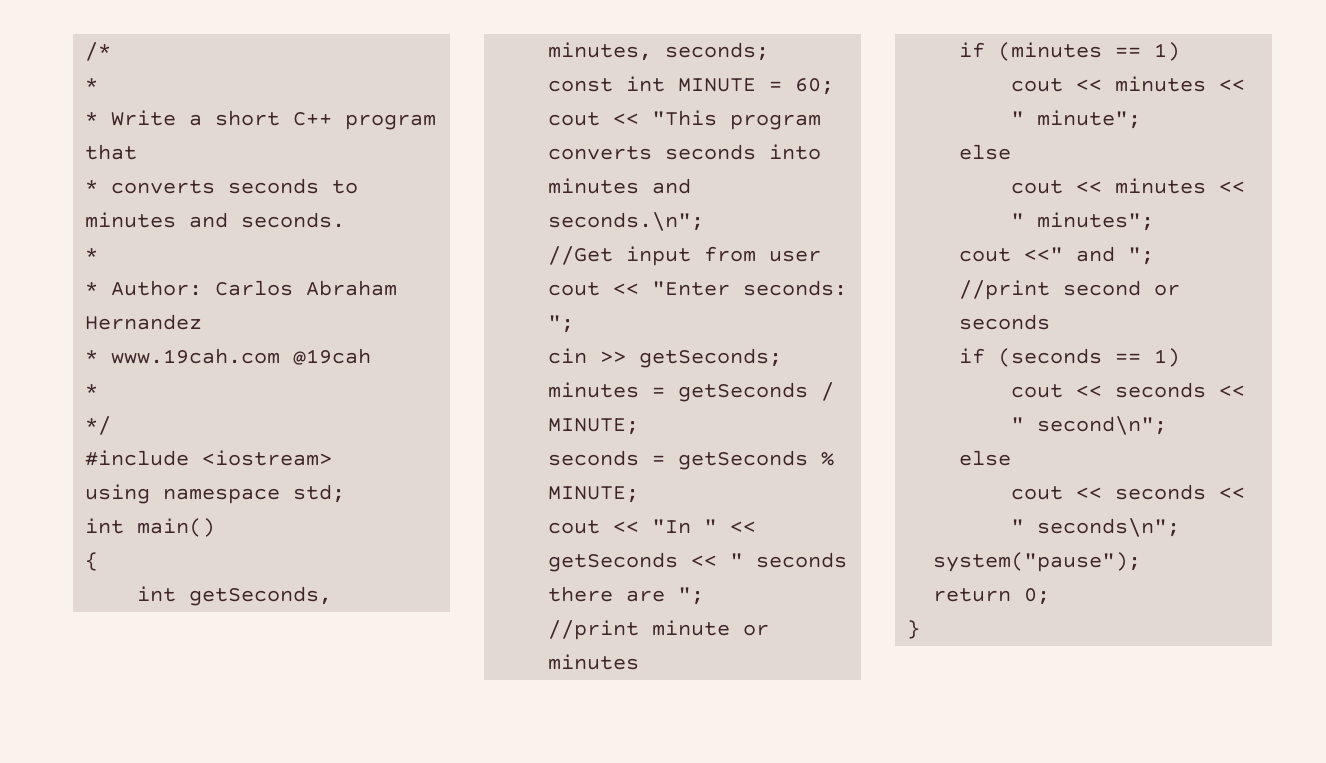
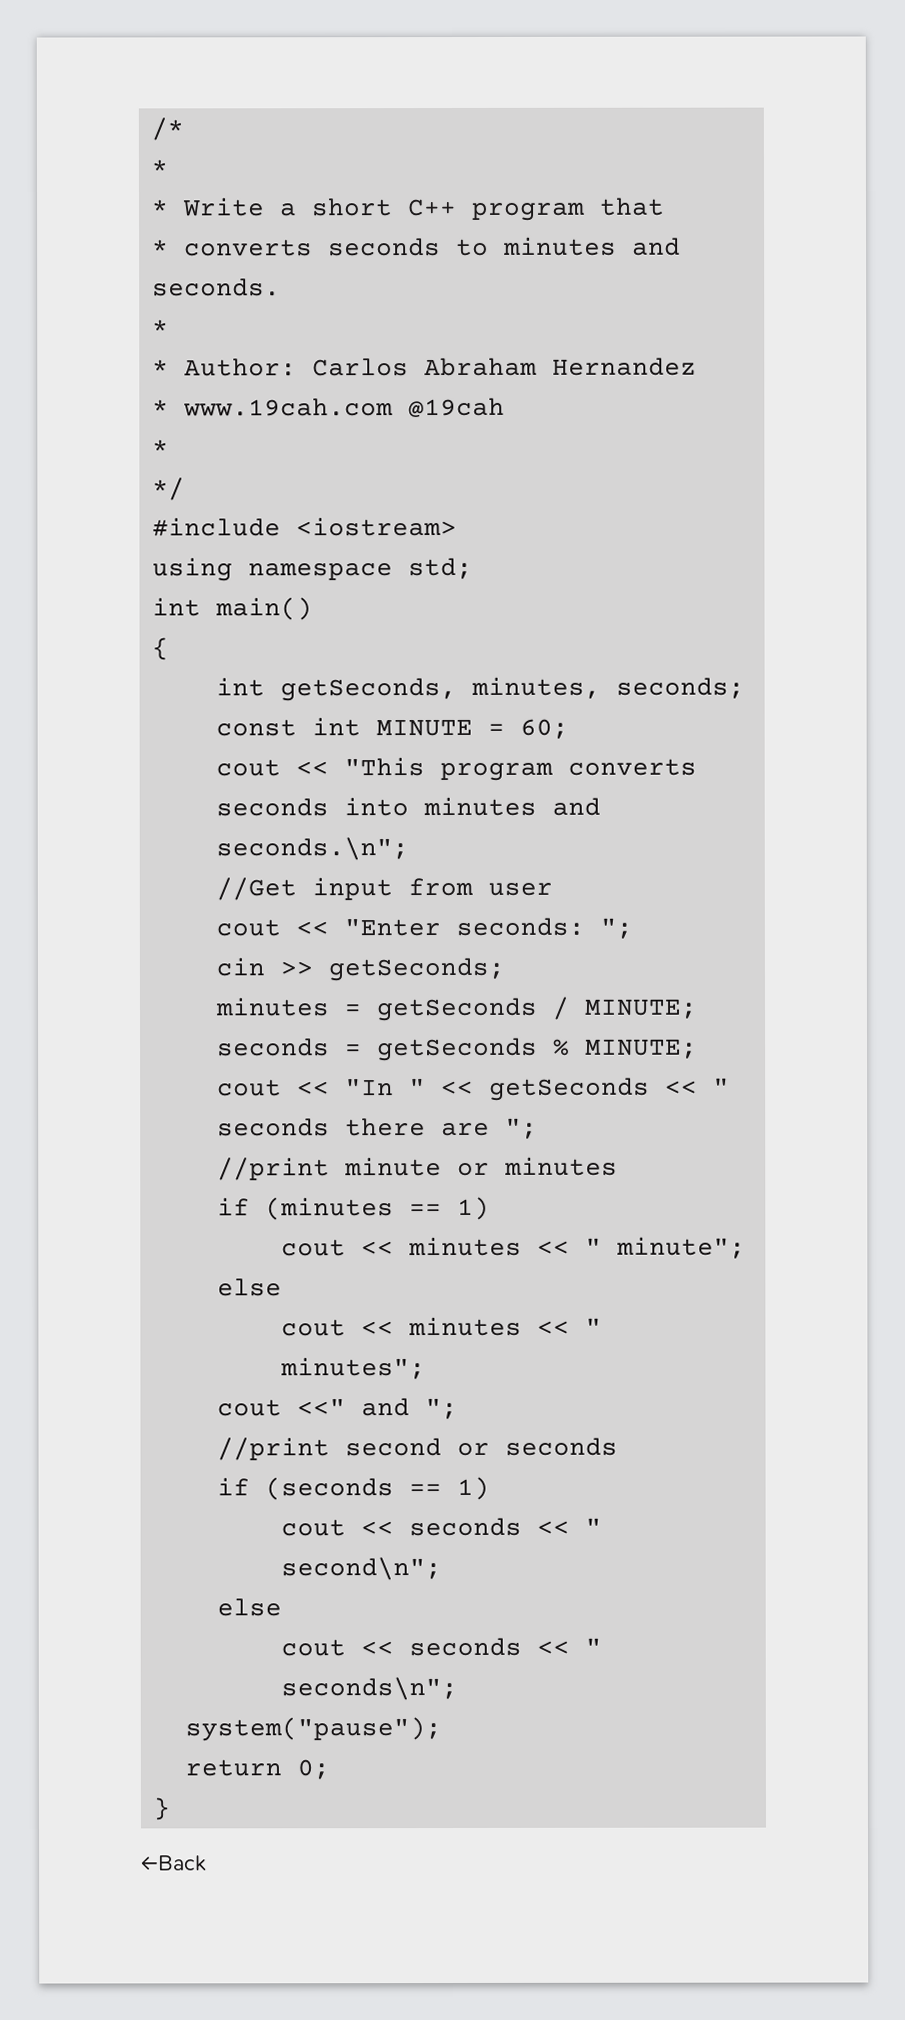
(920, 629) none -> [141,1855,207,1872] // ←Back

